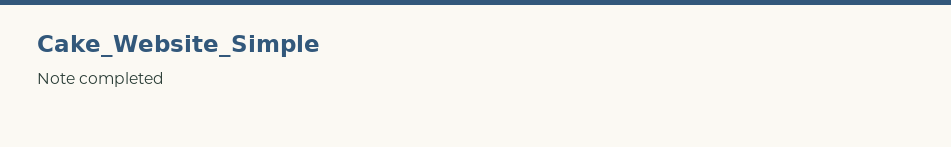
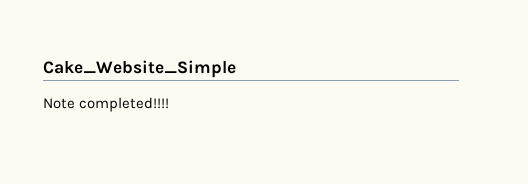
[79,72,165,87] completed -> [79,97,170,112] completed!!!!

